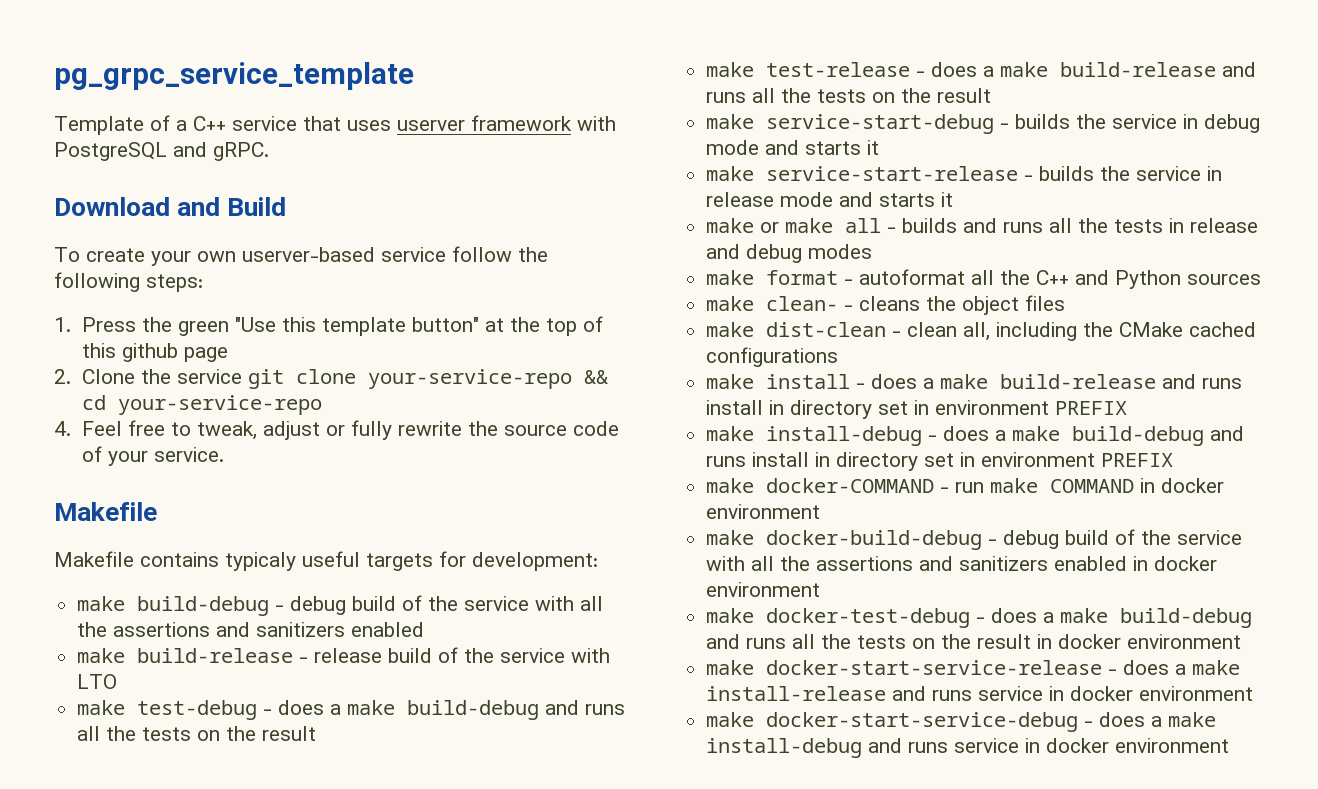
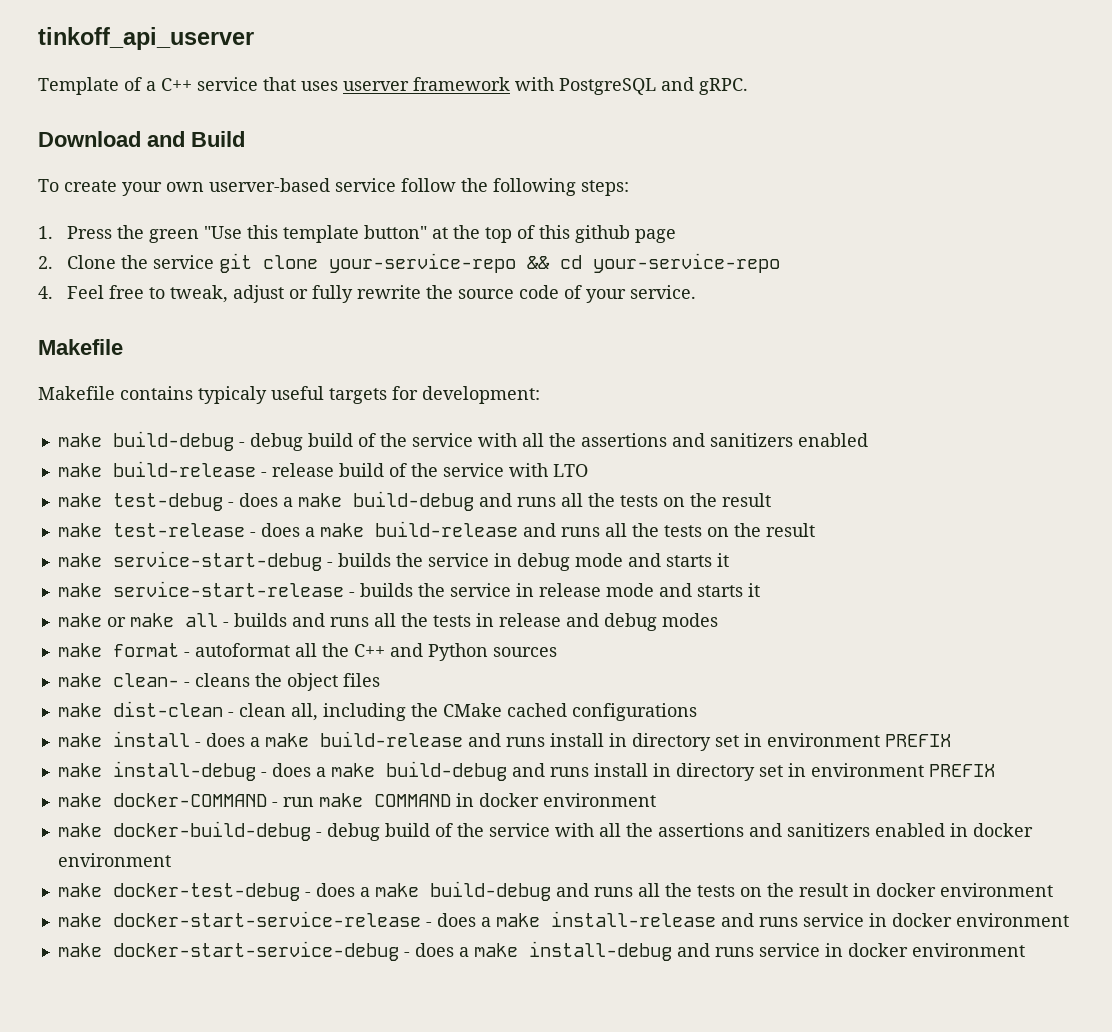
[54,62,414,90] pg_grpc_service_template -> [38,27,254,50] tinkoff_api_userver

